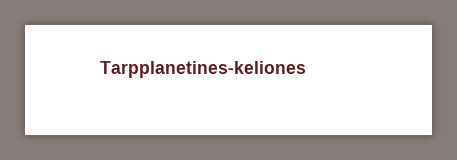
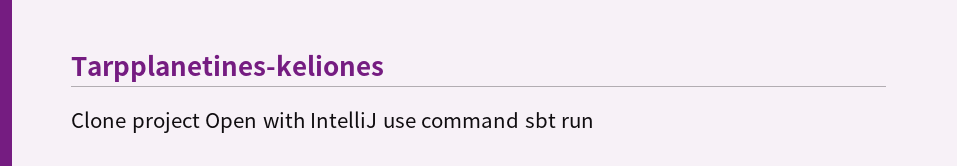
(306, 69) none -> [71,111,595,133] // Clone project Open with IntelliJ use command sbt run

